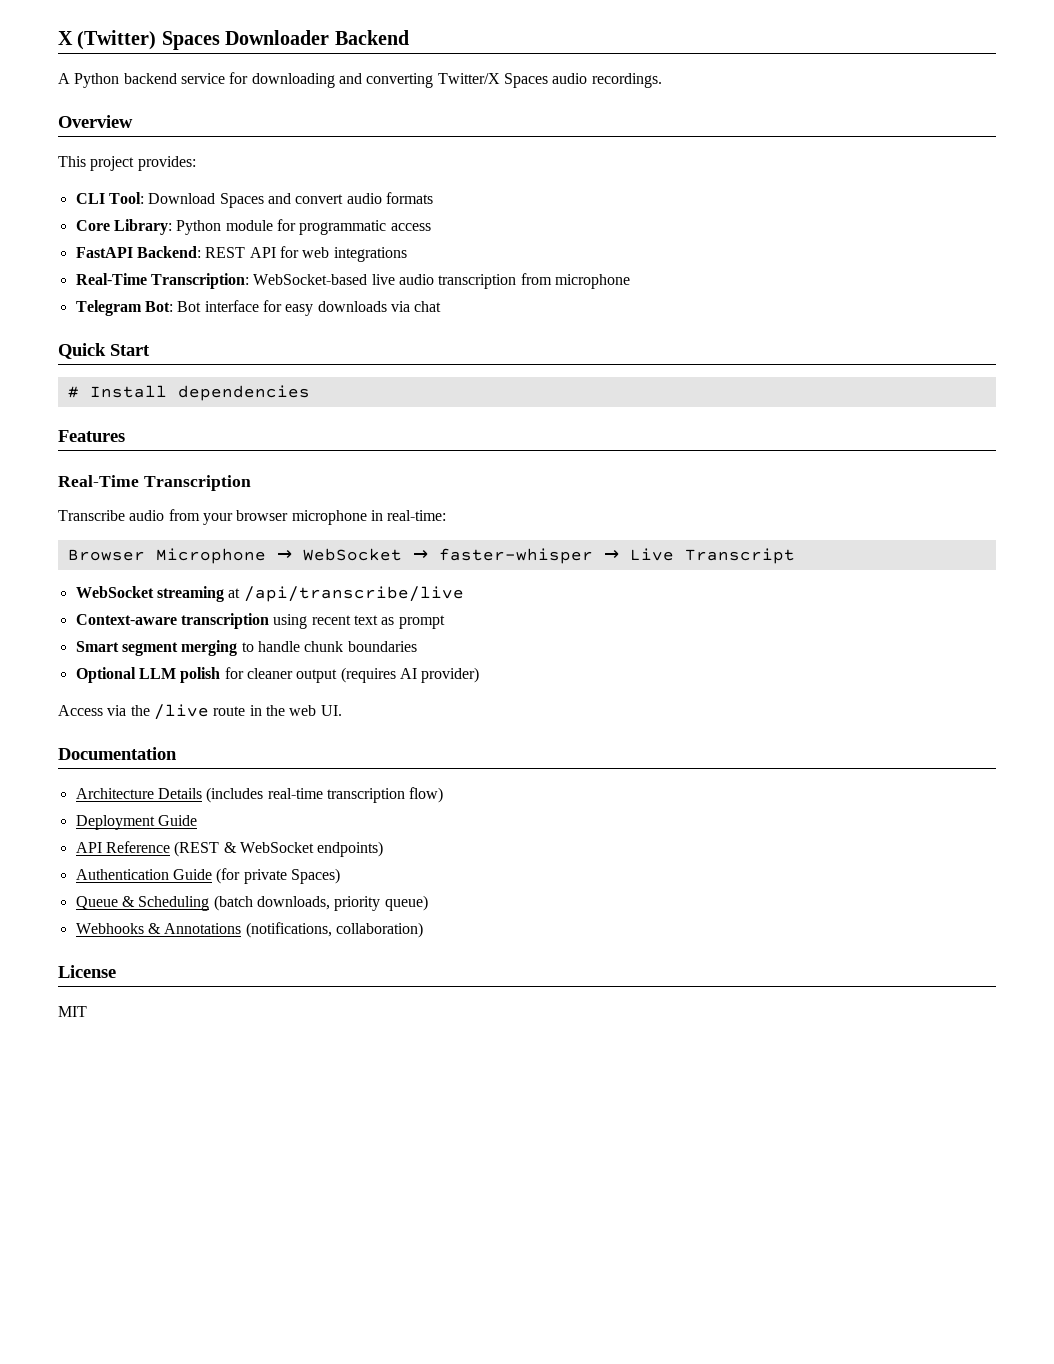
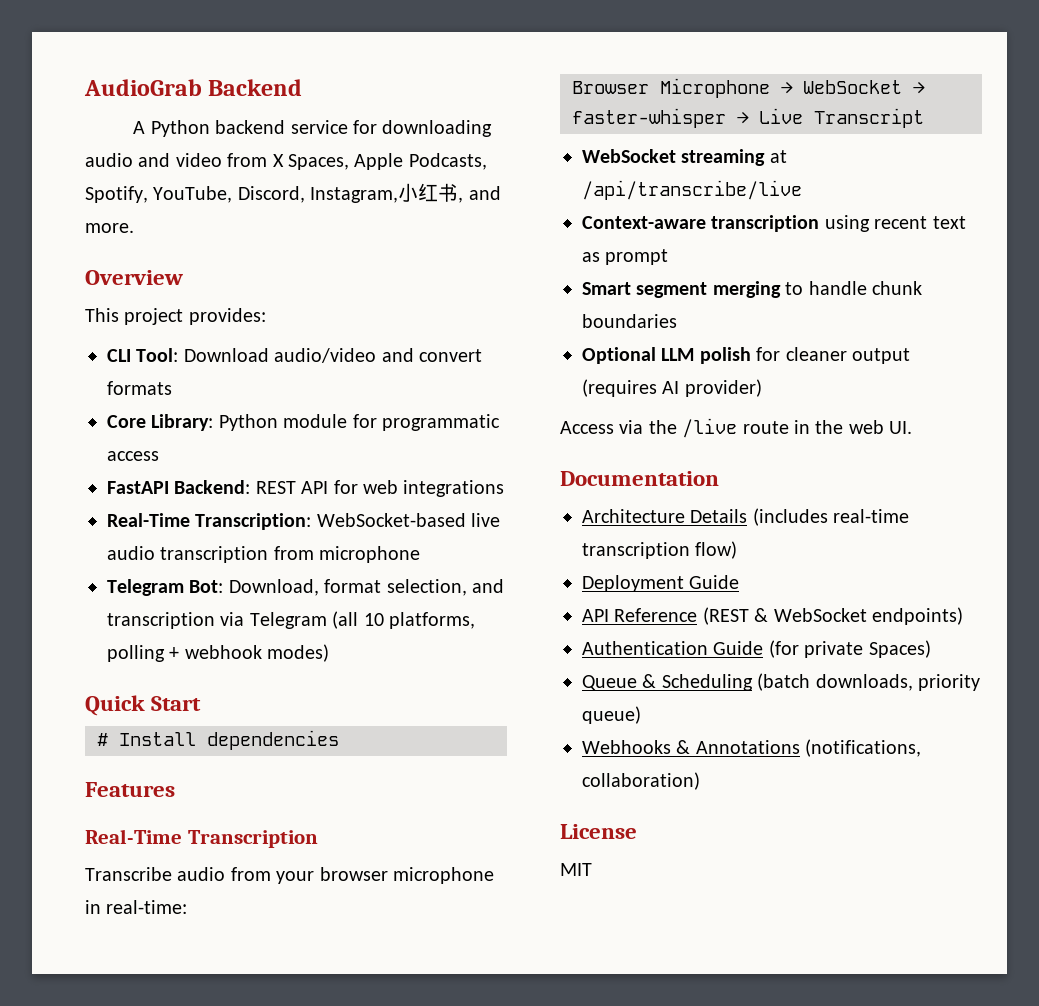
[58,30,330,50] X (Twitter) Spaces Downloader -> [84,79,202,96] AudioGrab
[338,73,662,88] and converting Twitter/X Spaces audio recordings. -> [85,153,487,170] [85,183,501,203] [85,223,134,233] audio and video from X Spaces, Apple Podcasts, Spotify, YouTube, Discord, Instagram,小红书, and more.
[219,193,264,208] Spaces -> [274,348,377,363] audio/video
[346,193,382,204] audio -> (482, 355) none
[177,300,442,316] Bot interface for easy downloads via chat -> [228,579,504,596] [107,611,475,629] [107,644,330,662] Download, format selection, and transcription via Telegram (all 10 platforms, polling + webhook modes)

